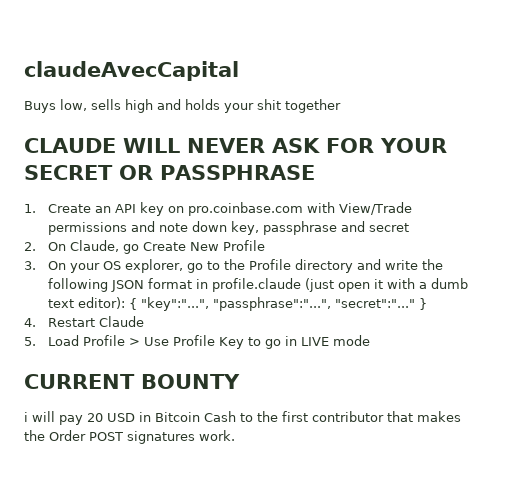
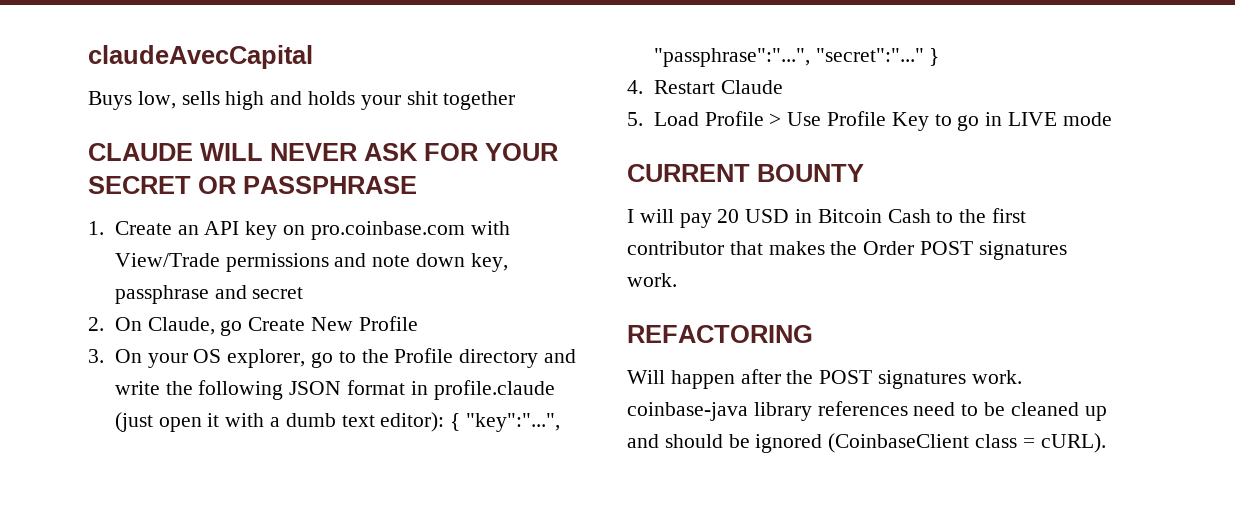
[24,412,28,422] i -> [627,209,634,223] I
(235, 435) none -> [627,325,813,343] [627,369,1022,389] [627,401,1107,421] [627,433,1106,453] // REFACTORING // Will happen after the POST signatures work. coinbase-java library references need to be cleaned up and should be ignored (CoinbaseClient class = cURL).

